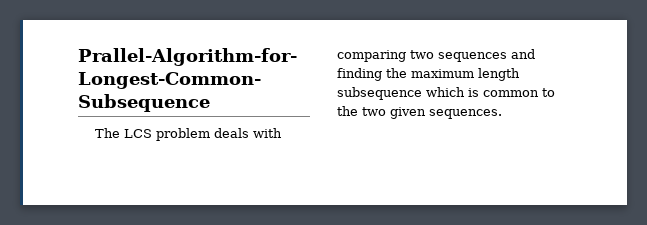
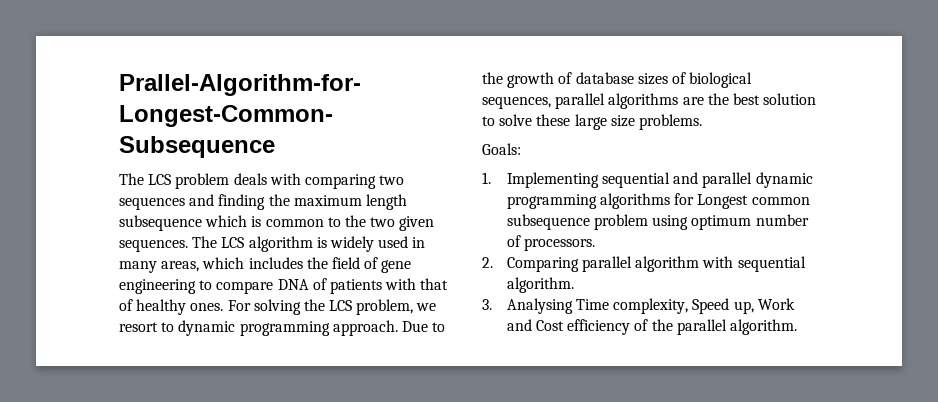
(502, 114) none -> [192,236,426,252] [119,257,412,273] [119,278,449,294] [119,299,437,315] [119,320,446,336] [482,72,753,88] [482,93,817,109] [482,114,702,130] [482,143,521,155] [482,172,813,188] [506,193,810,209] [506,214,809,230] [506,235,595,251] [482,256,806,272] [506,277,574,293] [482,298,795,314] [506,319,797,335] The LCS algorithm is widely used in many areas, which includes the field of gene engineering to compare DNA of patients with that of healthy ones. For solving the LCS problem, we resort to dynamic programming approach. Due to the growth of database sizes of biological sequences, parallel algorithms are the best solution to solve these large size problems. // Goals: // 1. Implementing sequential and parallel dynamic programming algorithms for Longest common subsequence problem using optimum number of processors. // 2. Comparing parallel algorithm with sequential algorithm. // 3. Analysing Time complexity, Speed up, Work and Cost efficiency of the parallel algorithm.

